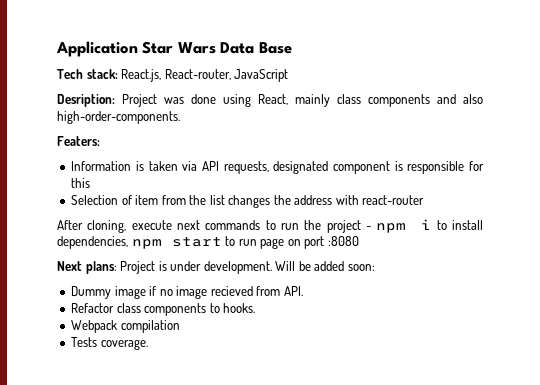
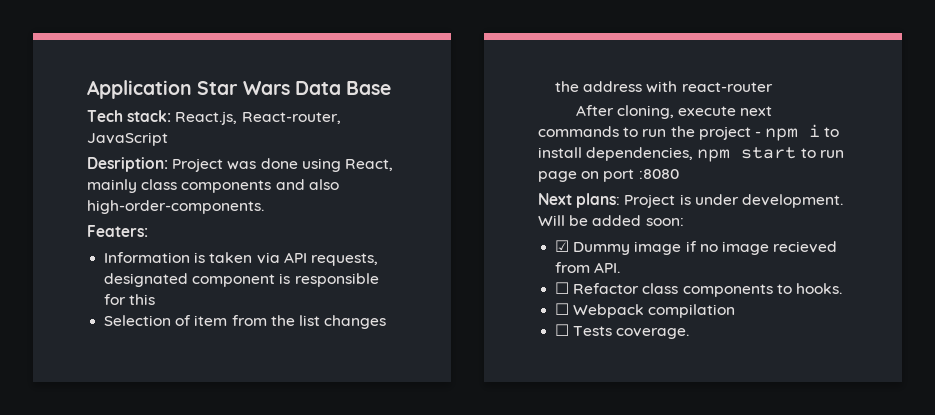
(375, 267) none -> [555,240,570,252] ☑
(303, 291) none -> [555,282,570,294] ☐
(256, 308) none -> [555,303,570,315] ☐
(180, 326) none -> [555,324,570,336] ☐

